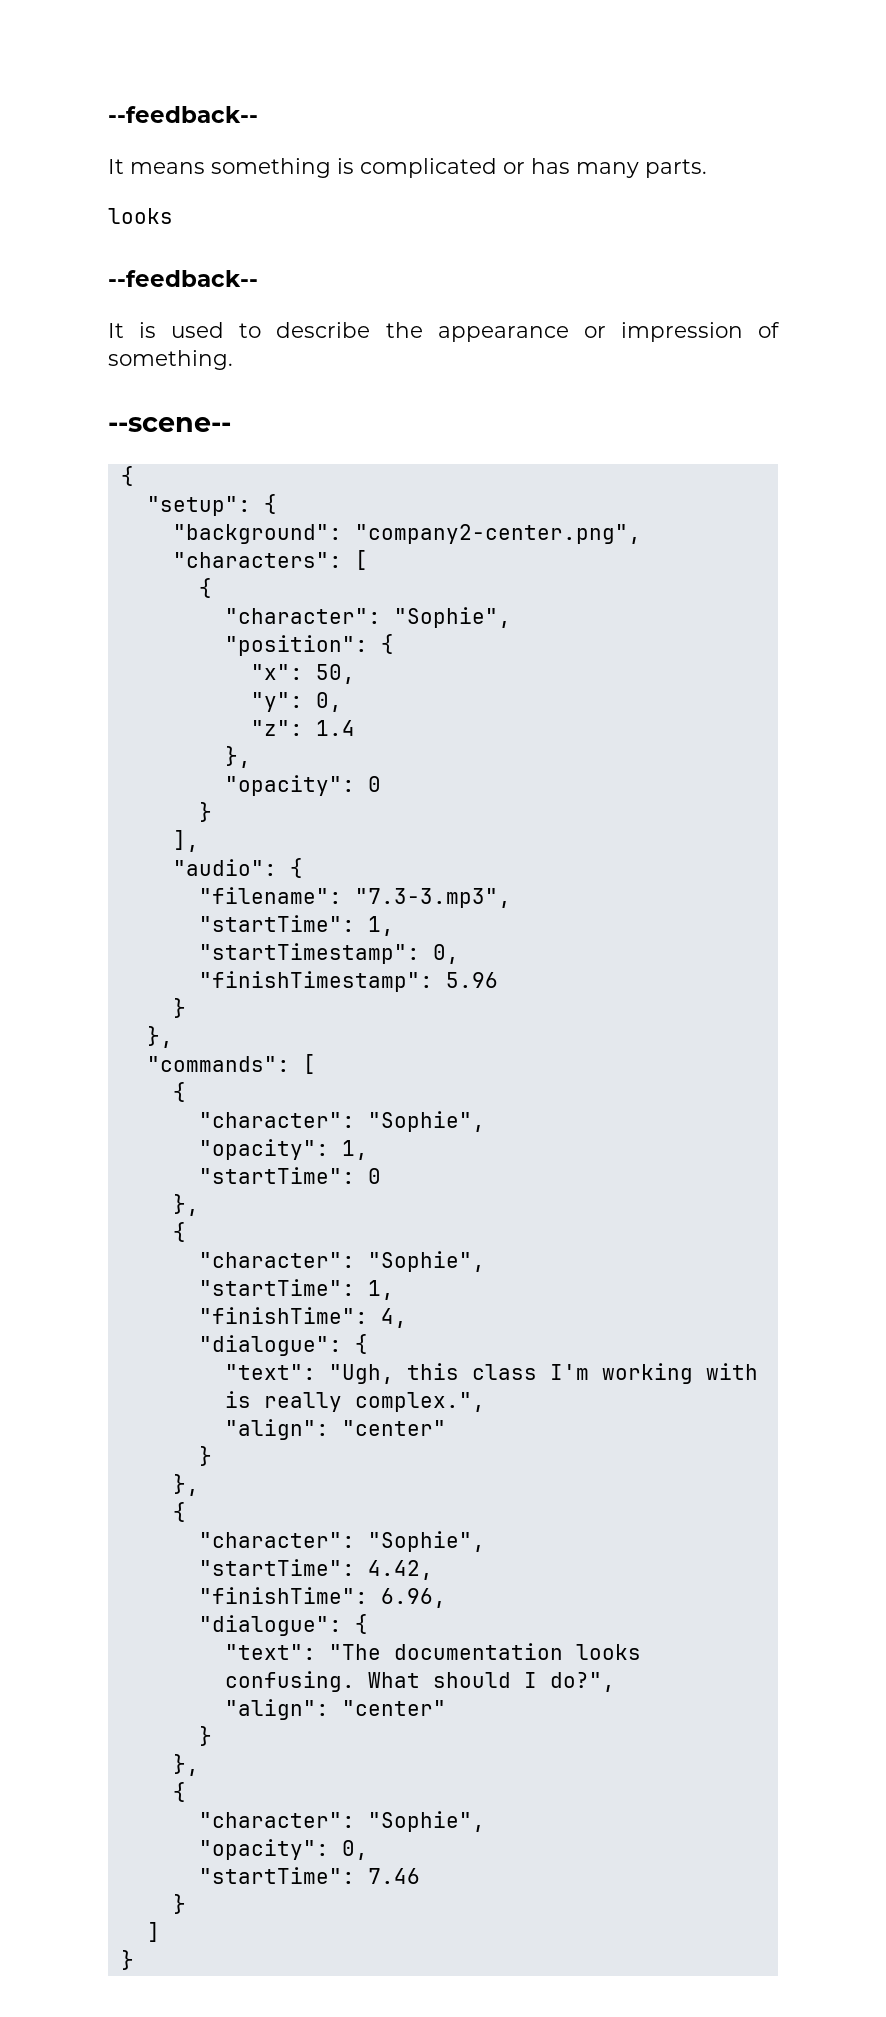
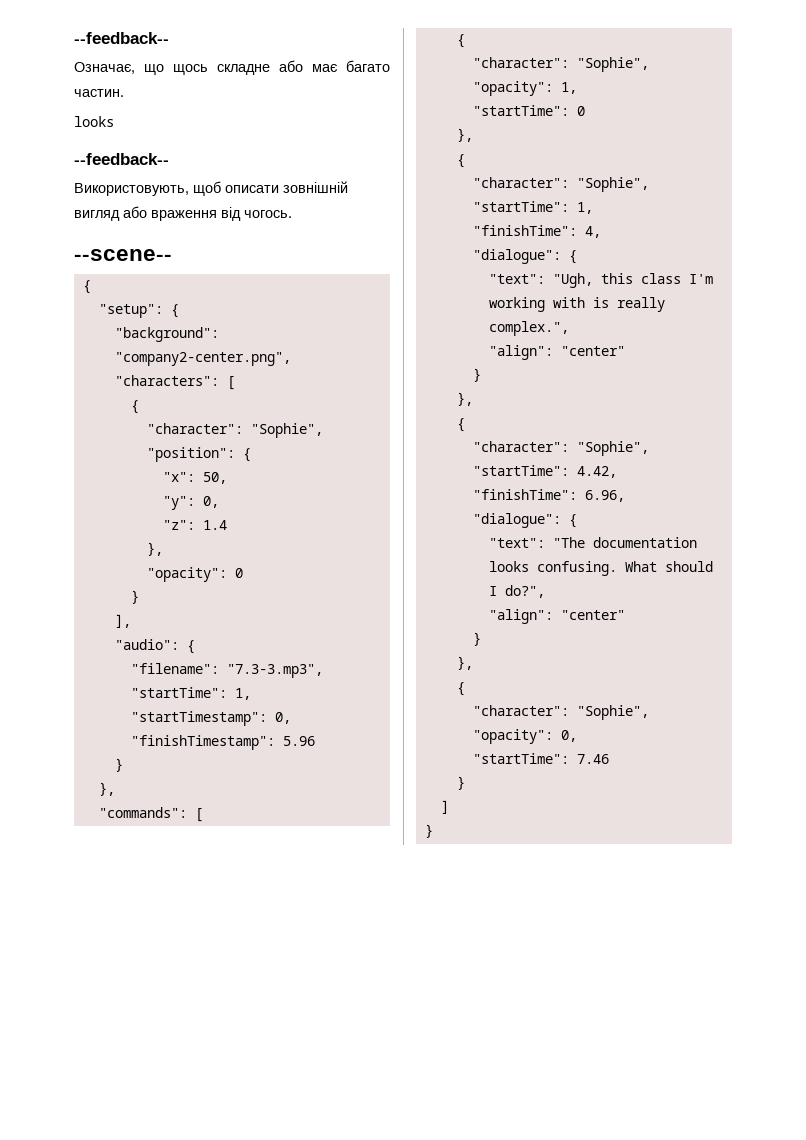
[108,106,258,123] [108,158,707,178] [108,208,173,224] [108,270,258,287] [108,322,780,342] [108,350,233,370] --feedback-- // It means something is complicated or has many parts. // looks // --feedback-- // It is used to describe the appearance or impression of something. -> [74,32,169,44] [74,60,390,75] [74,89,124,97] [74,116,114,127] [74,153,169,165] [74,181,348,196] [74,206,292,221] --feedback-- // Означає, що щось складне або має багато частин. // looks // --feedback-- // Використовують, щоб описати зовнішній вигляд або враження від чогось.

